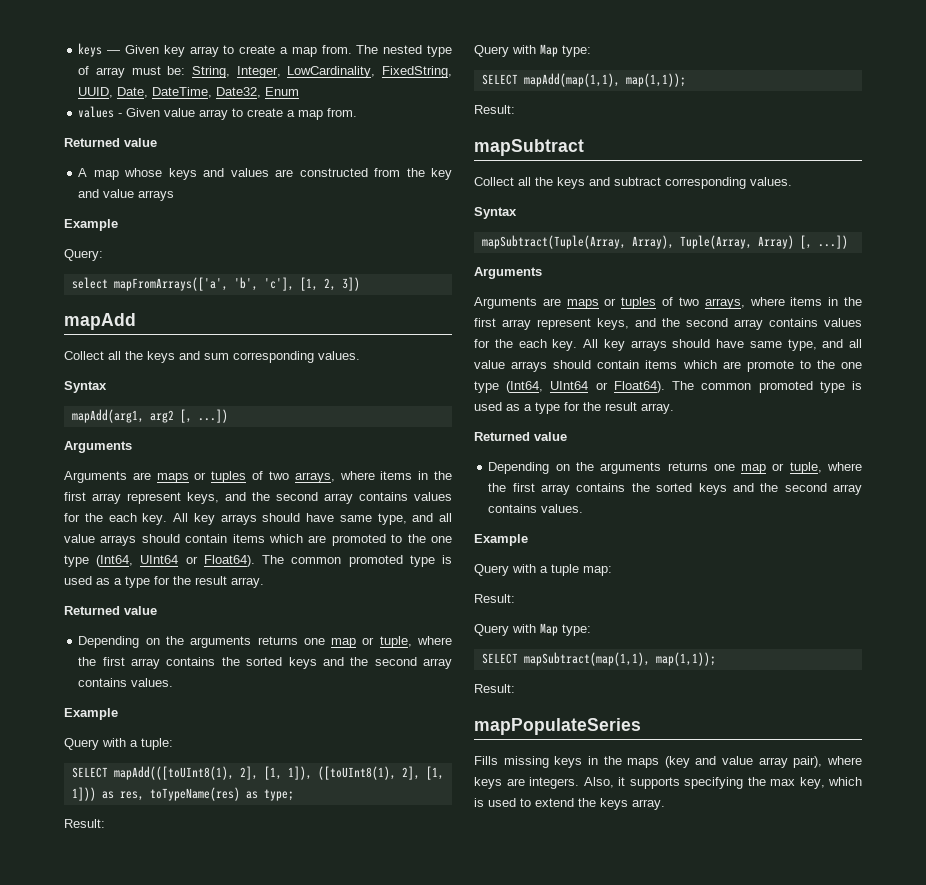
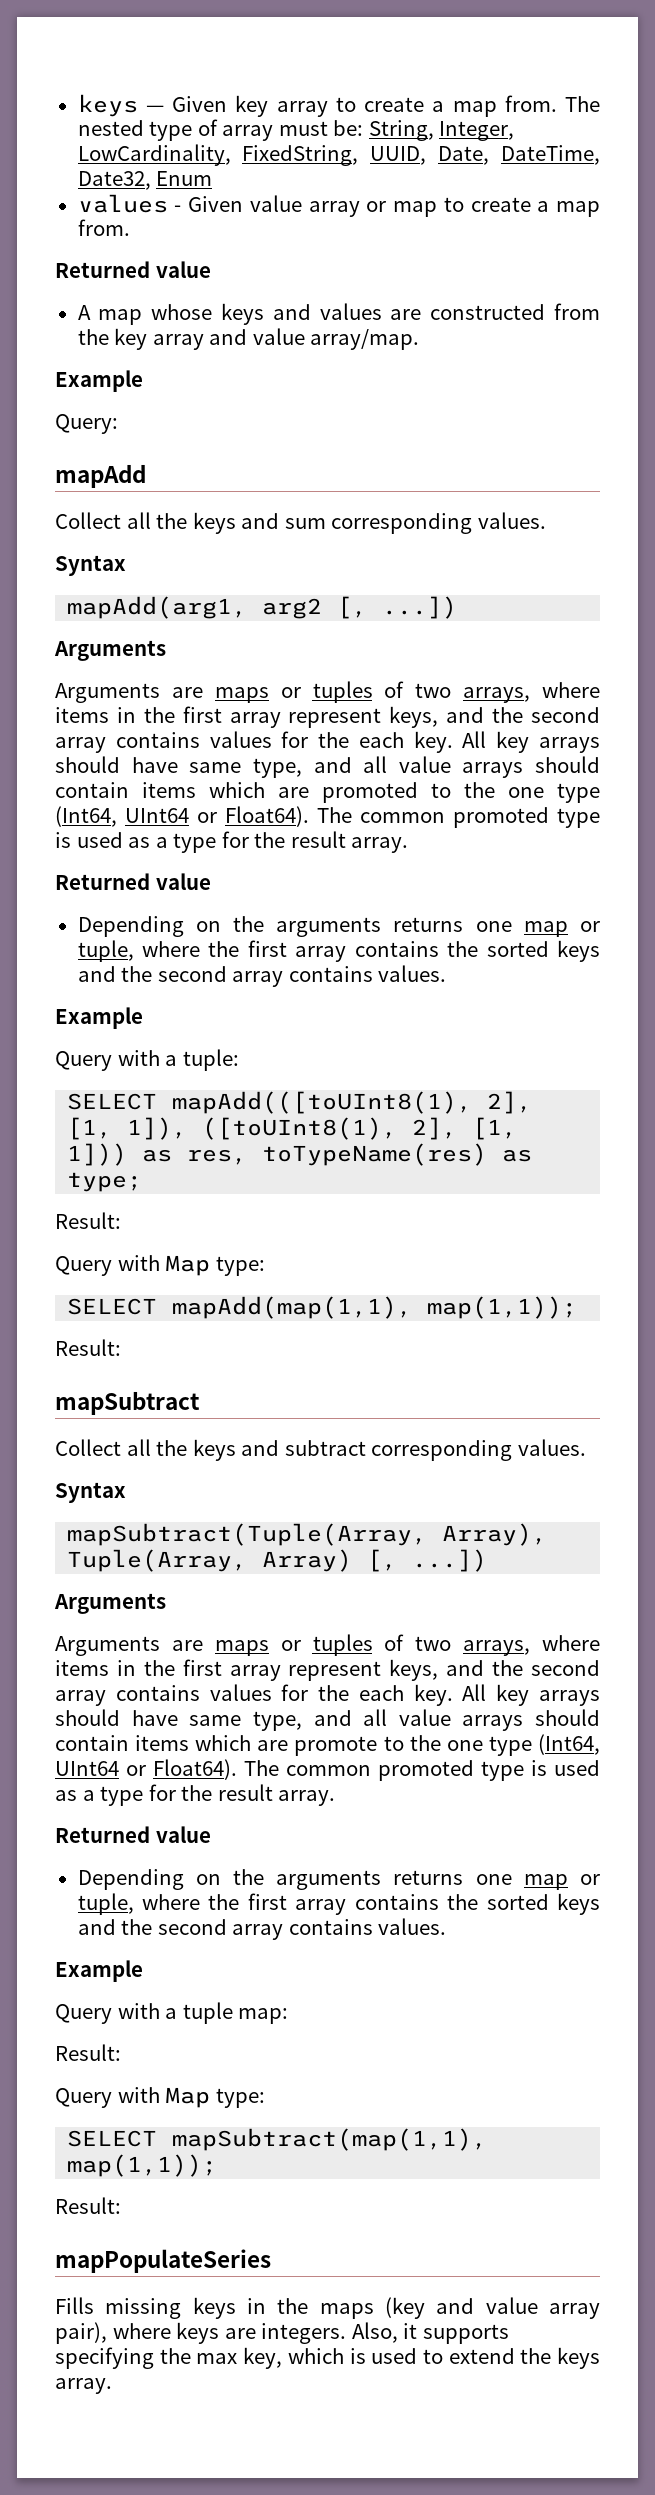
(229, 114) none -> [366,201,438,217] or map
[78,189,175,201] and value arrays -> [152,328,420,350] array and value array/map.
[71,277,360,291] // select mapFromArrays(['a', 'b', 'c'], [1, 2, 3]) -> (118, 424) none

